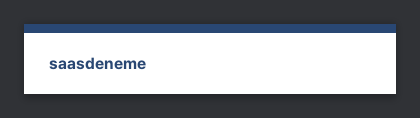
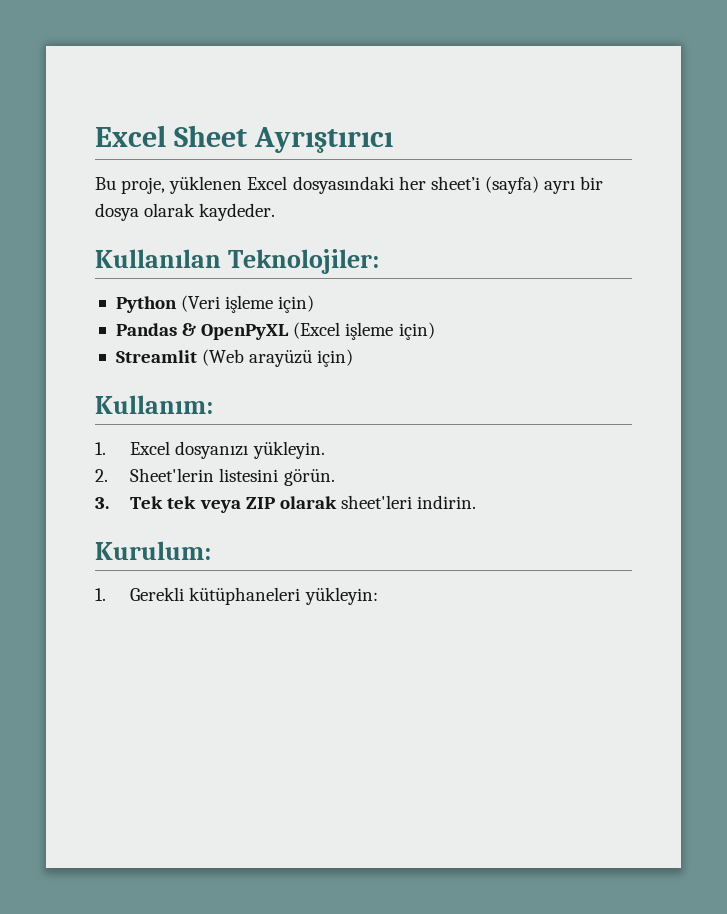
[49,57,146,70] saasdeneme -> [95,125,393,153] [95,176,604,194] [95,203,276,221] [95,249,379,274] [115,295,315,313] [115,322,435,340] [115,349,354,367] [95,395,213,414] [95,441,325,459] [95,468,335,486] [95,495,477,513] [95,541,211,560] [95,587,378,605] Excel Sheet Ayrıştırıcı // Bu proje, yüklenen Excel dosyasındaki her sheet’i (sayfa) ayrı bir dosya olarak kaydeder. // Kullanılan Teknolojiler: // Python (Veri işleme için) // Pandas & OpenPyXL (Excel işleme için) // Streamlit (Web arayüzü için) // Kullanım: // 1. Excel dosyanızı yükleyin. // 2. Sheet'lerin listesini görün. // 3. Tek tek veya ZIP olarak sheet'leri indirin. // Kurulum: // 1. Gerekli kütüphaneleri yükleyin:

